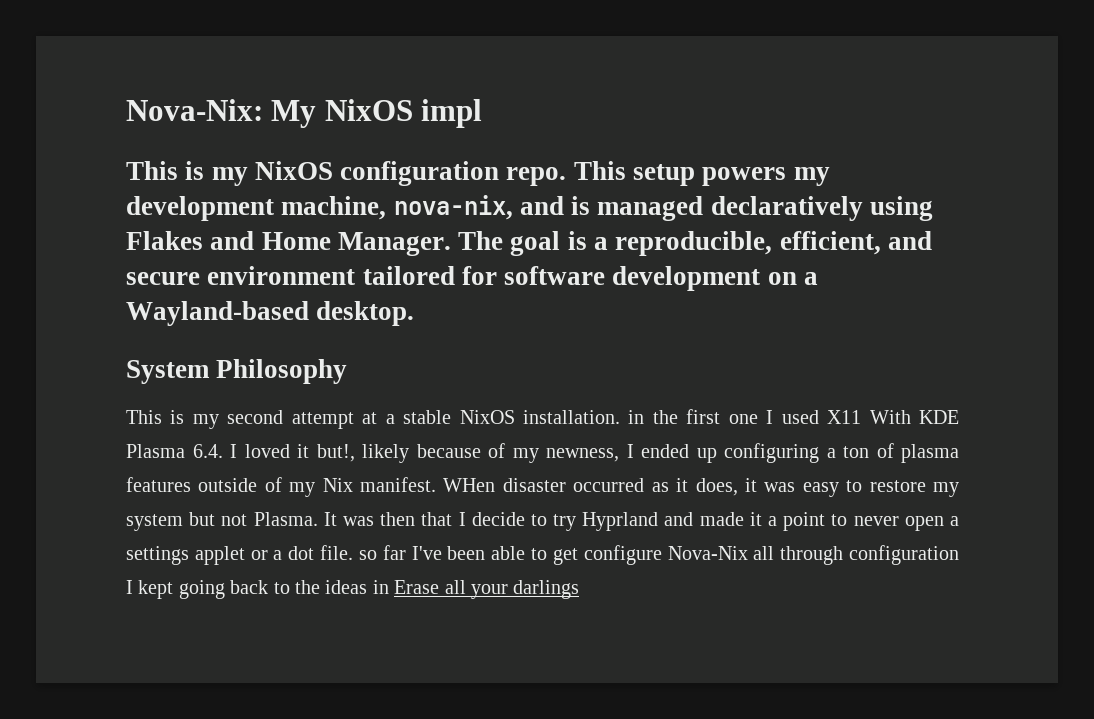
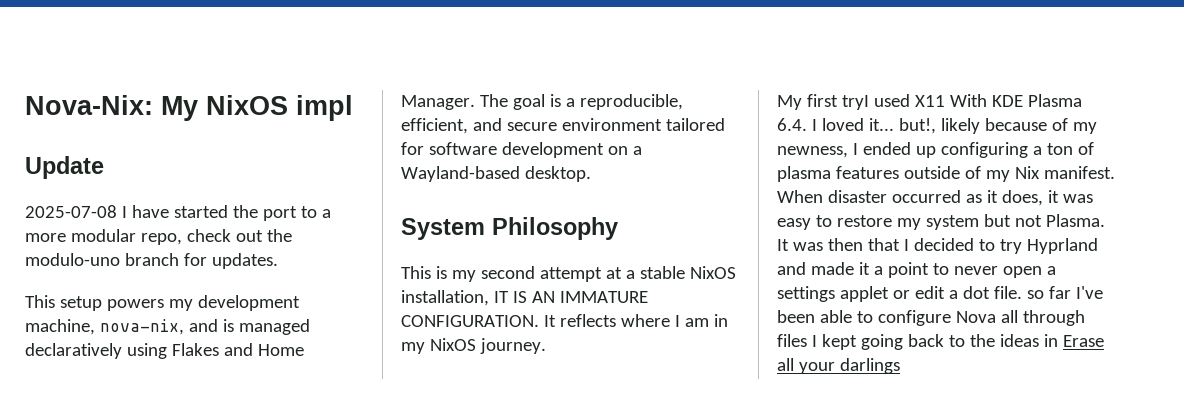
[126,161,567,186] This is my NixOS configuration repo. -> [25,156,104,179] [25,205,331,221] [25,229,292,245] [25,253,278,269] Update // 2025-07-08 I have started the port to a more modular repo, check out the modulo-uno branch for updates. //
[523,409,774,424] installation. in the first one I -> [401,290,648,306] [401,314,728,327] [401,338,546,354] [777,94,869,110] installation, IT IS AN IMMATURE CONFIGURATION. It reflects where I am in my NixOS journey. // My first tryI
[297,444,309,458] it -> [868,118,894,131] it...
[443,478,496,492] WHen -> [777,190,823,203] When
[471,512,525,526] decide -> [913,238,974,251] decided
(268, 555) none -> [914,286,945,299] edit
[552,545,748,565] get configure Nova-Nix -> [877,310,996,326] configure Nova
[849,545,960,565] configuration -> [777,334,807,347] files

